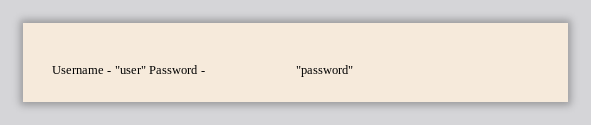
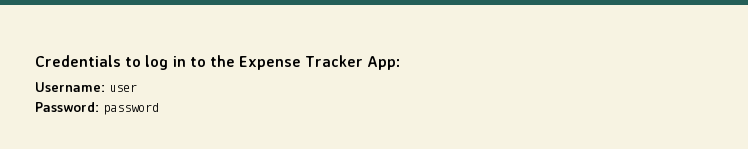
[52,65,353,77] Username - "user" Password - "password" -> [35,55,401,70] [35,82,137,92] [35,102,159,115] Credentials to log in to the Expense Tracker App: // Username: user // Password: password

